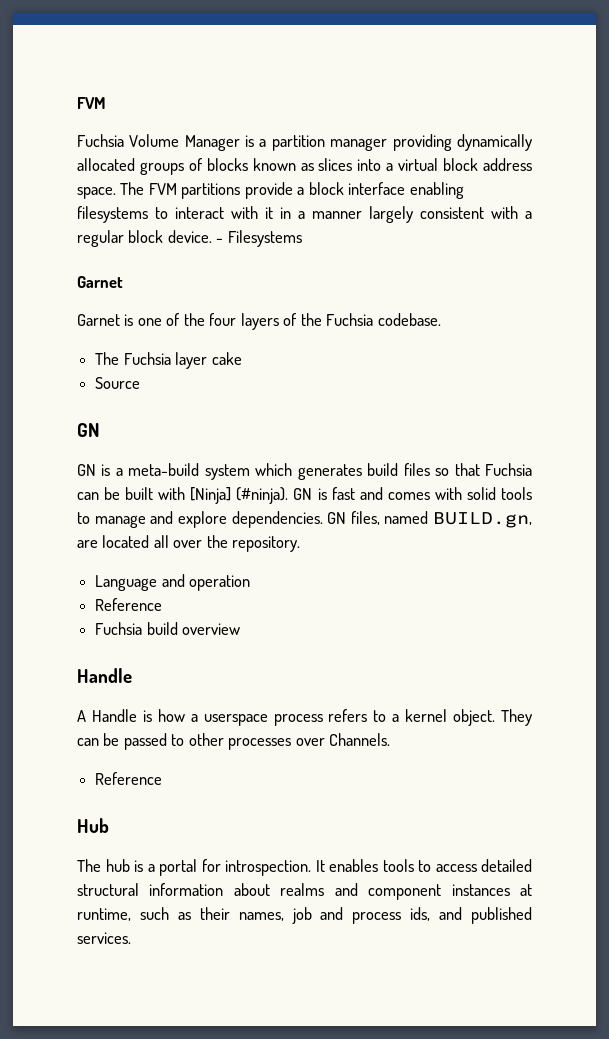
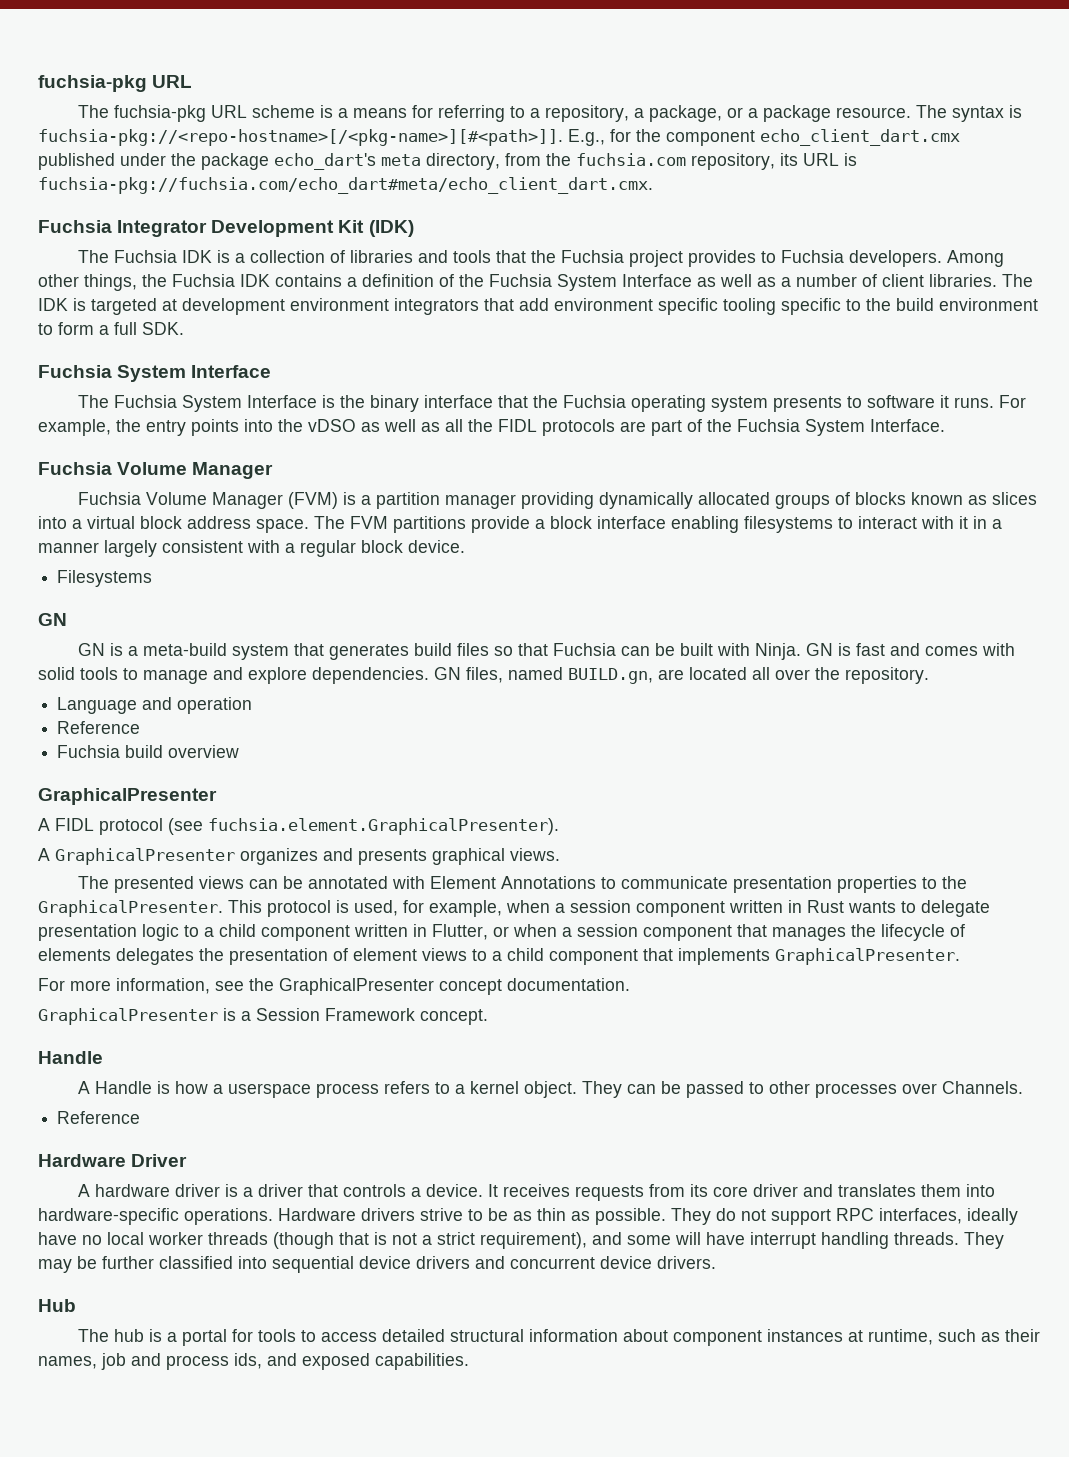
[77,97,106,109] [77,134,240,151] FVM // Fuchsia Volume Manager -> [38,75,193,92] [77,105,1022,122] [38,129,960,146] [38,153,857,170] [38,177,653,194] [38,220,414,237] [77,250,1004,267] [38,274,1033,291] [38,298,1038,315] [38,322,184,335] [38,365,272,382] [77,395,1026,412] [38,419,945,436] [38,462,274,479] [77,492,338,509] fuchsia-pkg URL // The fuchsia-pkg URL scheme is a means for referring to a repository, a package, or a package resource. The syntax is fuchsia-pkg://<repo-hostname>[/<pkg-name>][#<path>]]. E.g., for the component echo_client_dart.cmx published under the package echo_dart's meta directory, from the fuchsia.com repository, its URL is fuchsia-pkg://fuchsia.com/echo_dart#meta/echo_client_dart.cmx. // Fuchsia Integrator Development Kit (IDK) // The Fuchsia IDK is a collection of libraries and tools that the Fuchsia project provides to Fuchsia developers. Among other things, the Fuchsia IDK contains a definition of the Fuchsia System Interface as well as a number of client libraries. The IDK is targeted at development environment integrators that add environment specific tooling specific to the build environment to form a full SDK. // Fuchsia System Interface // The Fuchsia System Interface is the binary interface that the Fuchsia operating system presents to software it runs. For example, the entry points into the vDSO as well as all the FIDL protocols are part of the Fuchsia System Interface. // Fuchsia Volume Manager // Fuchsia Volume Manager (FVM)
[216,238,224,243] - -> (465, 546) //
[77,276,123,288] [77,313,441,330] [95,352,242,369] [95,377,141,389] // Garnet // Garnet is one of the four layers of the Fuchsia codebase. // The Fuchsia layer cake // Source -> (153, 578) none
[255,463,293,476] which -> [293,643,324,656] that
[190,487,289,504] [Ninja] (#ninja). -> [754,643,801,660] Ninja.
(241, 629) none -> [38,788,217,805] [38,818,559,835] [38,848,560,865] [77,876,967,893] [38,900,990,917] [38,924,965,941] [38,948,960,965] [38,978,630,995] [38,1008,488,1025] // GraphicalPresenter // A FIDL protocol (see fuchsia.element.GraphicalPresenter). // A GraphicalPresenter organizes and presents graphical views. // The presented views can be annotated with Element Annotations to communicate presentation properties to the GraphicalPresenter. This protocol is used, for example, when a session component written in Rust wants to delegate presentation logic to a child component written in Flutter, or when a session component that manages the lifecycle of elements delegates the presentation of element views to a child component that implements GraphicalPresenter. // For more information, see the GraphicalPresenter concept documentation. // GraphicalPresenter is a Session Framework concept.
(163, 778) none -> [38,1154,188,1167] [77,1184,995,1201] [38,1208,1018,1225] [38,1232,1004,1249] [38,1256,716,1273] // Hardware Driver // A hardware driver is a driver that controls a device. It receives requests from its core driver and translates them into hardware-specific operations. Hardware drivers strive to be as thin as possible. They do not support RPC interfaces, ideally have no local worker threads (though that is not a strict requirement), and some will have interrupt handling threads. They may be further classified into sequential device drivers and concurrent device drivers.
[225,859,378,876] introspection. It enables -> (253, 1335) none
[280,883,358,896] realms and -> (668, 1335) none
[471,907,532,924] [77,932,131,944] published services. -> [302,1353,469,1370] exposed capabilities.

